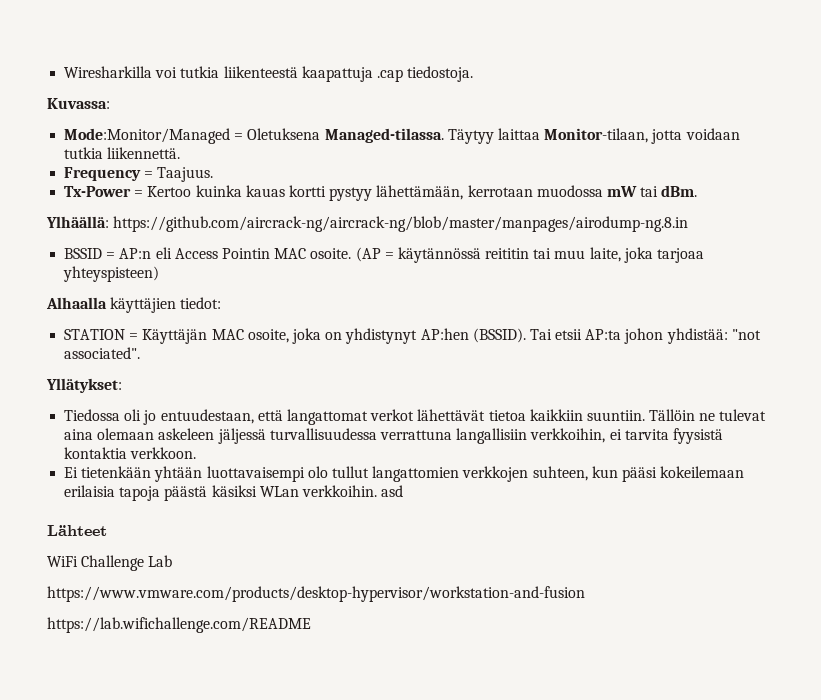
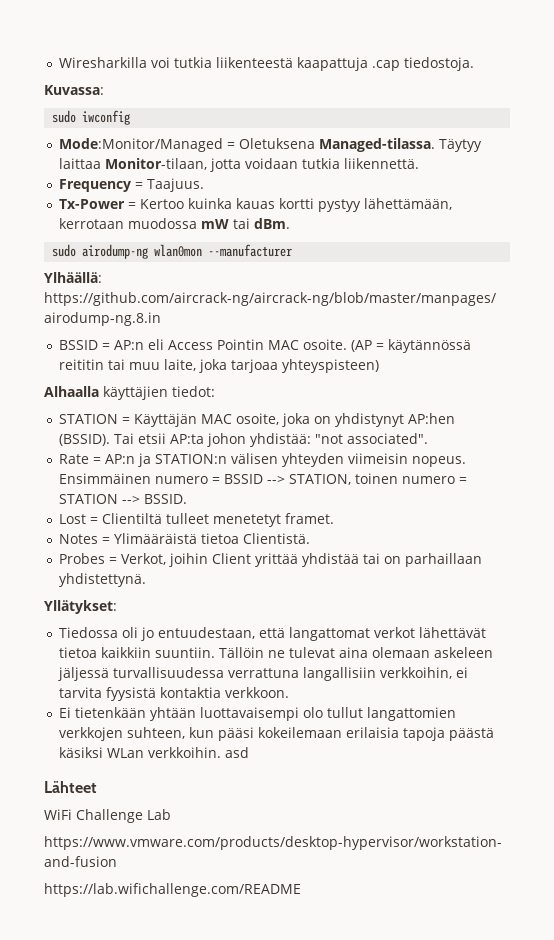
(110, 103) none -> [52,110,131,125] // sudo iwconfig
(698, 191) none -> [52,244,293,259] // sudo airodump-ng wlan0mon --manufacturer
(141, 353) none -> [59,453,467,467] [59,473,468,485] [59,494,188,504] [59,513,335,527] [59,533,311,544] [59,553,483,567] [59,573,147,587] // Rate = AP:n ja STATION:n välisen yhteyden viimeisin nopeus. Ensimmäinen numero = BSSID --> STATION, toinen numero = STATION --> BSSID. // Lost = Clientiltä tulleet menetetyt framet. // Notes = Ylimääräistä tietoa Clientistä. // Probes = Verkot, joihin Client yrittää yhdistää tai on parhaillaan yhdistettynä.

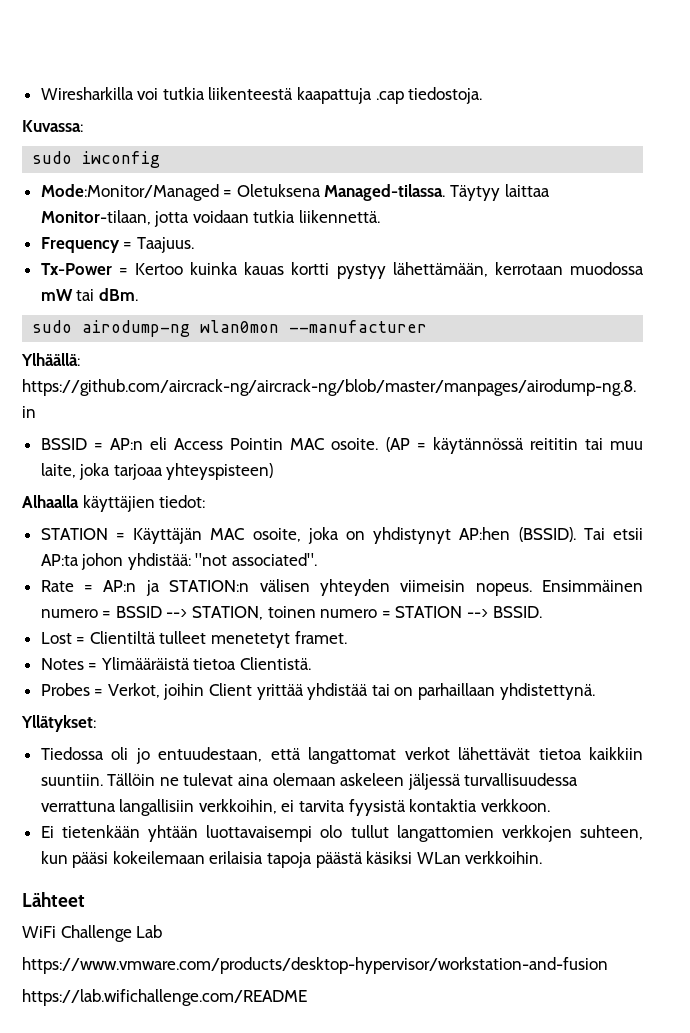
[225,747,250,758] asd -> (543, 857) none

